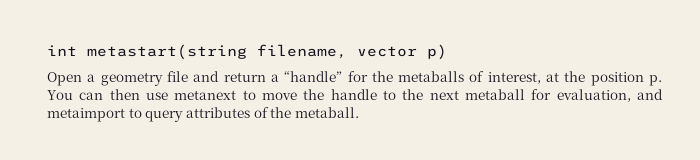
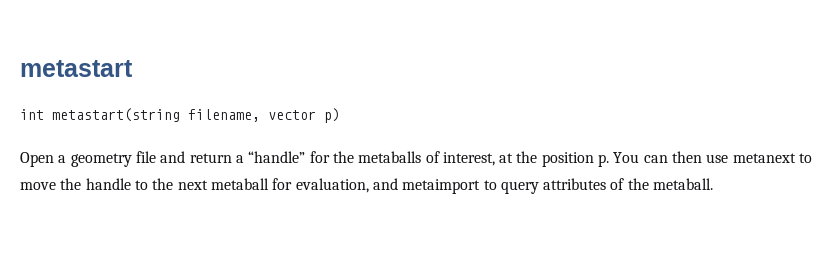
(47, 50) none -> [20,60,133,77] metastart //

